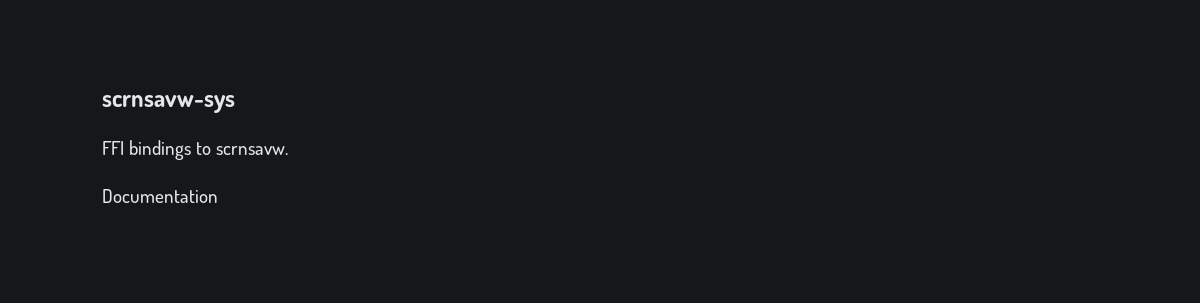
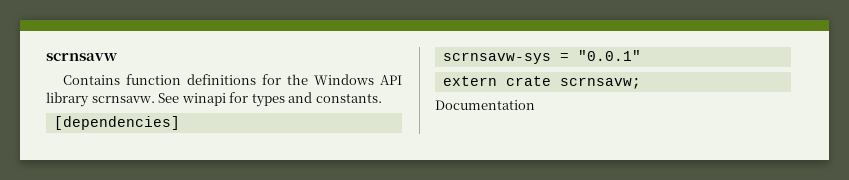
[102,95,235,113] [102,140,289,160] scrnsavw-sys // FFI bindings to scrnsavw. -> [46,53,118,61] [63,74,402,85] [46,92,382,107] [53,116,180,130] [442,50,641,64] [442,76,641,89] scrnsavw // Contains function definitions for the Windows API library scrnsavw. See winapi for types and constants. // [dependencies] // scrnsavw-sys = "0.0.1" // extern crate scrnsavw;

